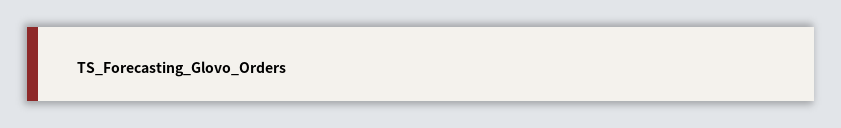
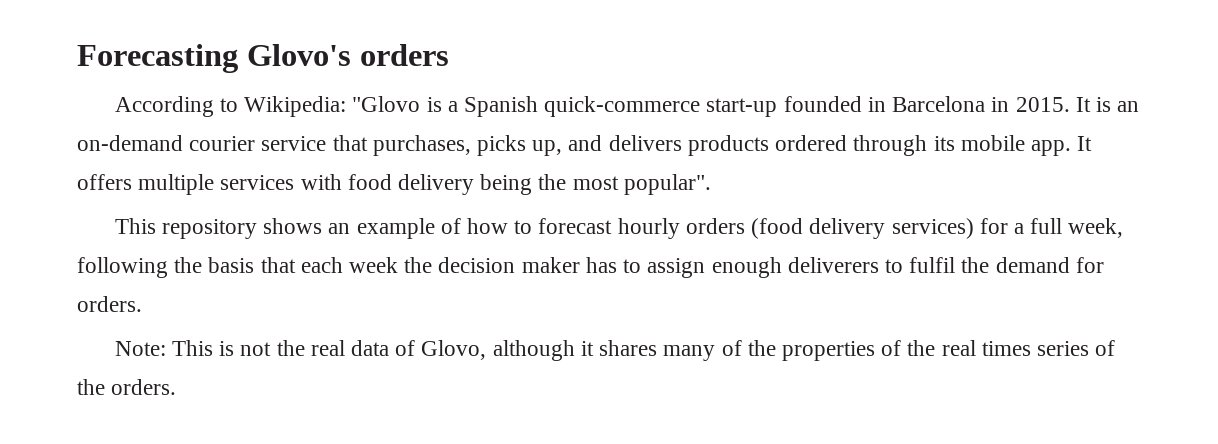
[77,61,286,77] TS_Forecasting_Glovo_Orders -> [77,44,449,73] [114,96,1140,117] [77,135,1093,156] [77,174,711,195] [114,218,1124,239] [77,257,1104,278] [77,296,142,312] [114,340,1116,361] [77,379,177,395] Forecasting Glovo's orders // According to Wikipedia: "Glovo is a Spanish quick-commerce start-up founded in Barcelona in 2015. It is an on-demand courier service that purchases, picks up, and delivers products ordered through its mobile app. It offers multiple services with food delivery being the most popular". // This repository shows an example of how to forecast hourly orders (food delivery services) for a full week, following the basis that each week the decision maker has to assign enough deliverers to fulfil the demand for orders. // Note: This is not the real data of Glovo, although it shares many of the properties of the real times series of the orders.

